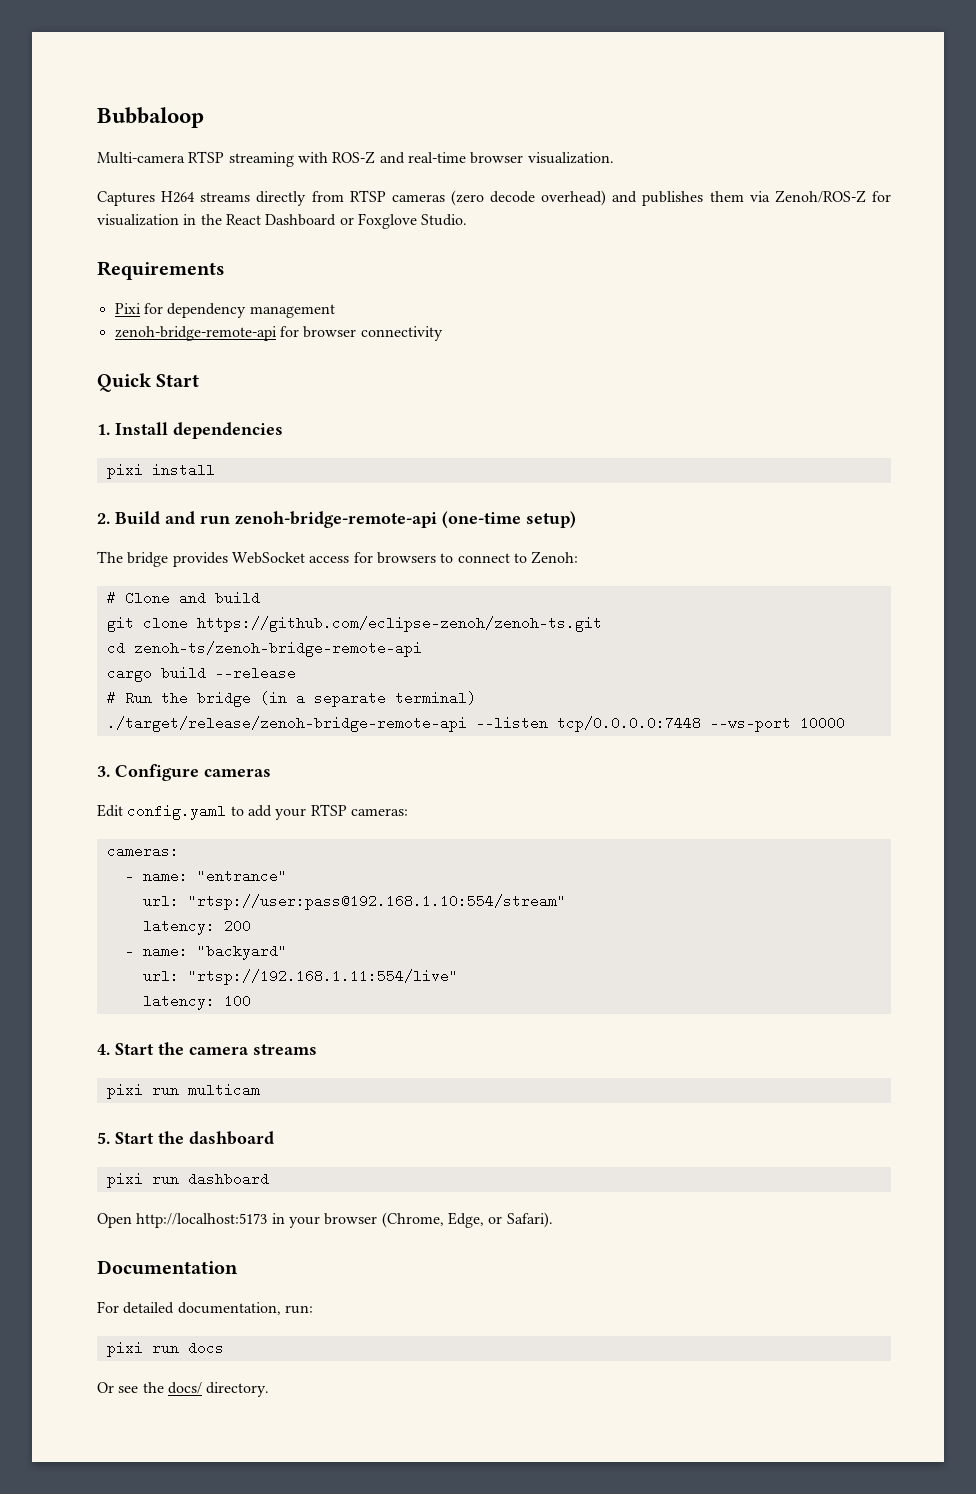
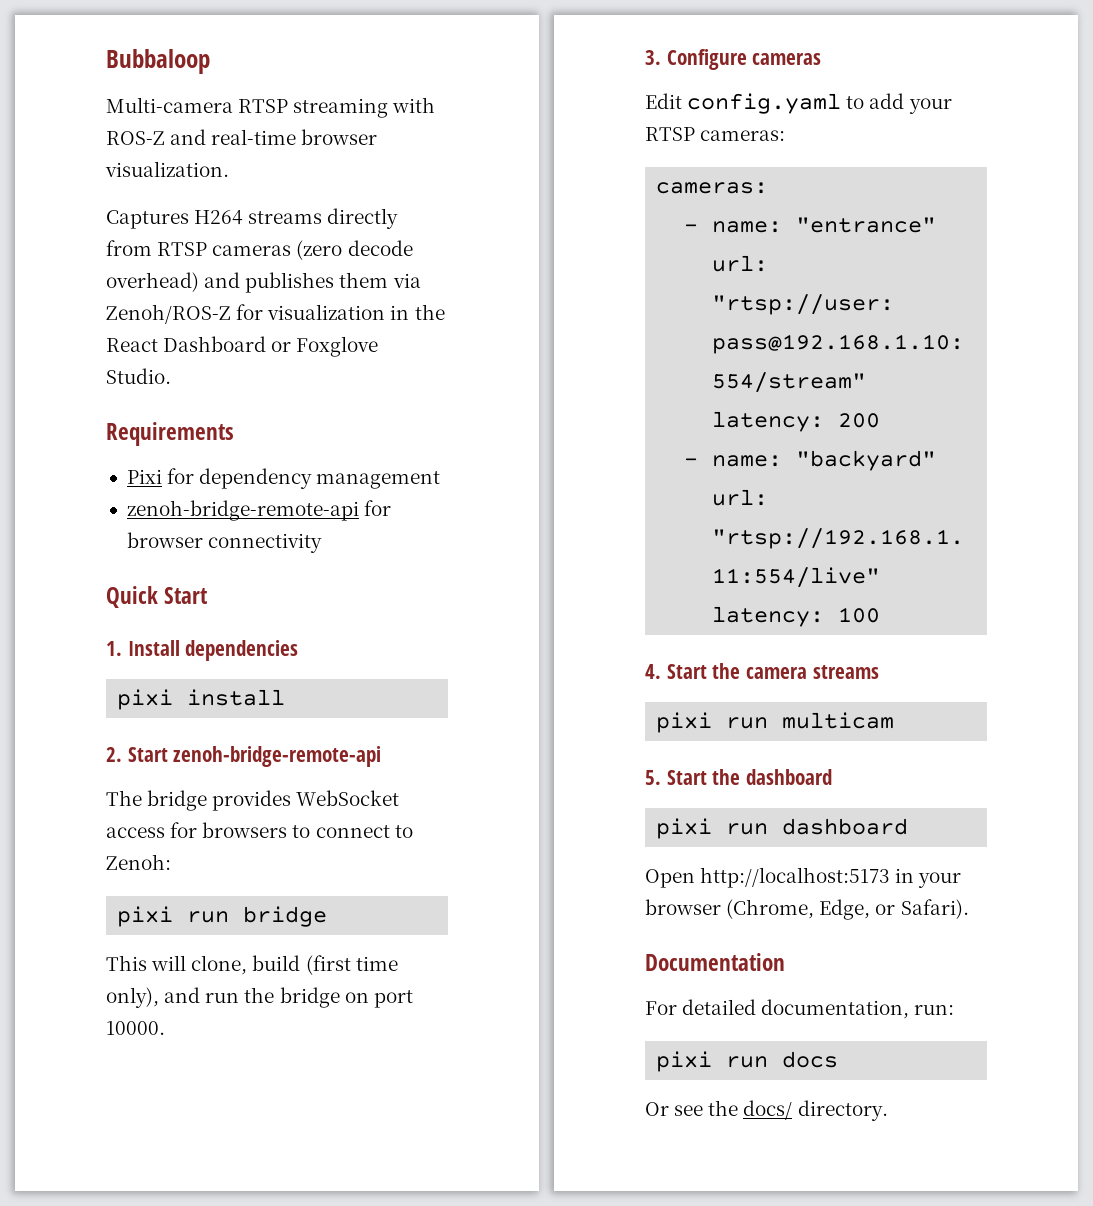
[115,511,576,528] Build and run zenoh-bridge-remote-api (one-time setup) -> [127,746,382,767] Start zenoh-bridge-remote-api
[106,591,260,605] [106,616,602,632] [106,641,422,657] [106,666,296,682] [106,691,476,707] [106,716,845,732] # Clone and build // git clone https://github.com/eclipse-zenoh/zenoh-ts.git // cd zenoh-ts/zenoh-bridge-remote-api // cargo build --release // # Run the bridge (in a separate terminal) // ./target/release/zenoh-bridge-remote-api --listen tcp/0.0.0.0:7448 --ws-port 10000 -> [117,906,328,927] [106,955,398,975] [106,987,413,1008] [106,1021,165,1035] pixi run bridge // This will clone, build (first time only), and run the bridge on port 10000.

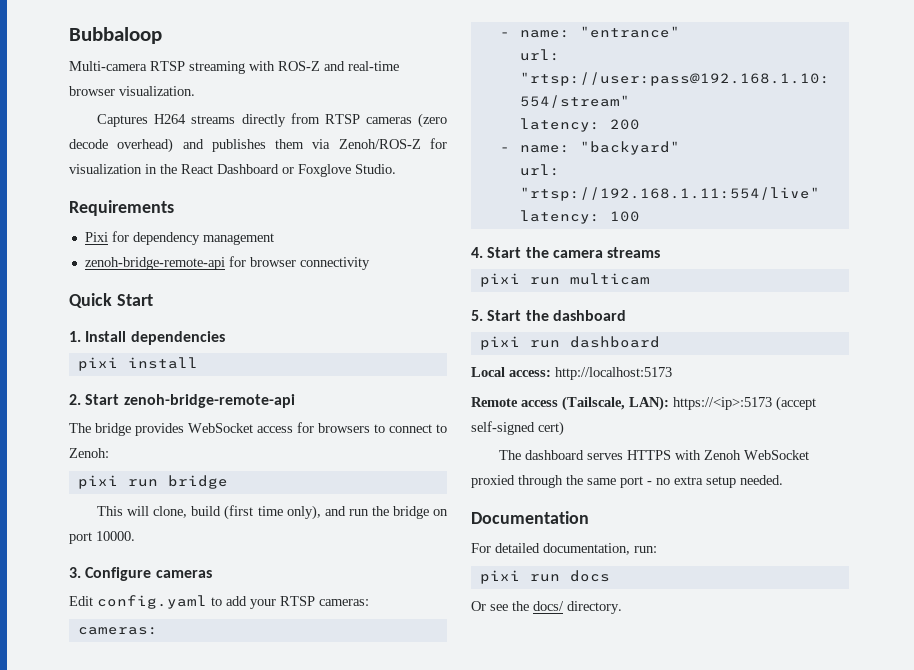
[645,869,695,888] Open -> [471,367,551,377] Local access:
[895,868,962,888] [645,899,969,920] in your browser (Chrome, Edge, or Safari). -> [471,396,816,411] [471,421,564,436] [499,450,810,460] [471,475,783,488] // Remote access (Tailscale, LAN): https://<ip>:5173 (accept self-signed cert) // The dashboard serves HTTPS with Zenoh WebSocket proxied through the same port - no extra setup needed.

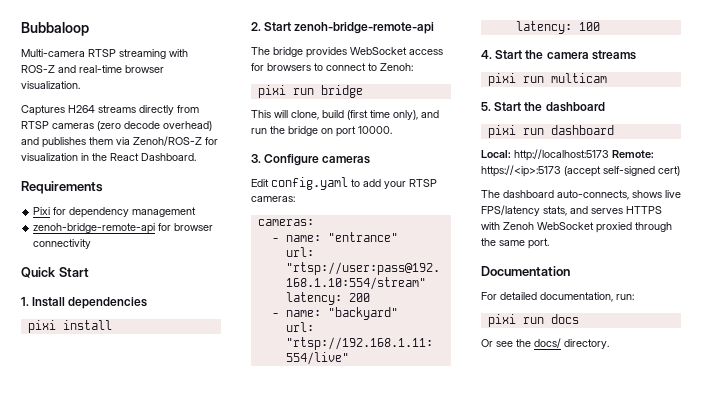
[217,164,396,177] Dashboard or Foxglove Studio. -> [141,153,196,161] Dashboard.
[471,367,551,377] Local access: -> [481,150,511,158] Local:
[471,396,669,411] // Remote access (Tailscale, LAN): -> [612,150,654,158] Remote:
(585, 455) none -> [557,190,681,200] [481,205,588,216] auto-connects, shows live FPS/latency stats, and
[620,475,783,488] port - no extra setup needed. -> [528,238,549,249] port.

